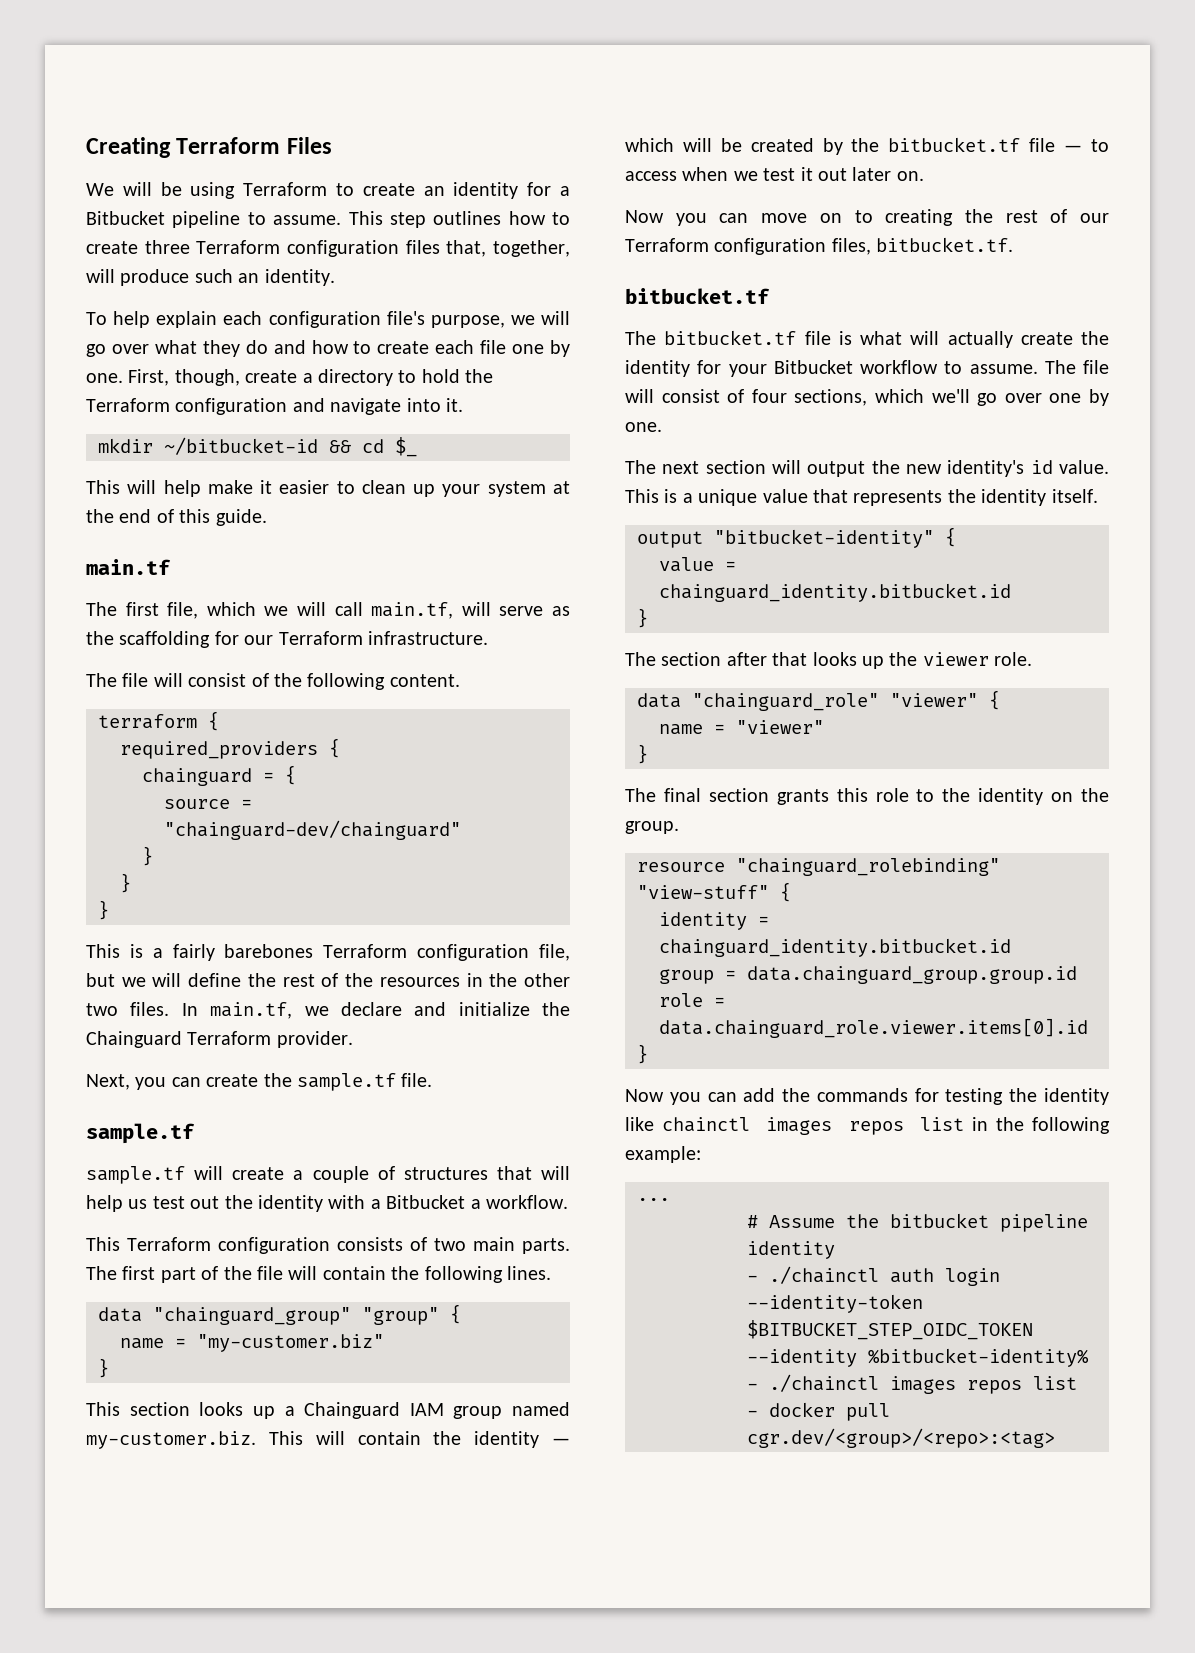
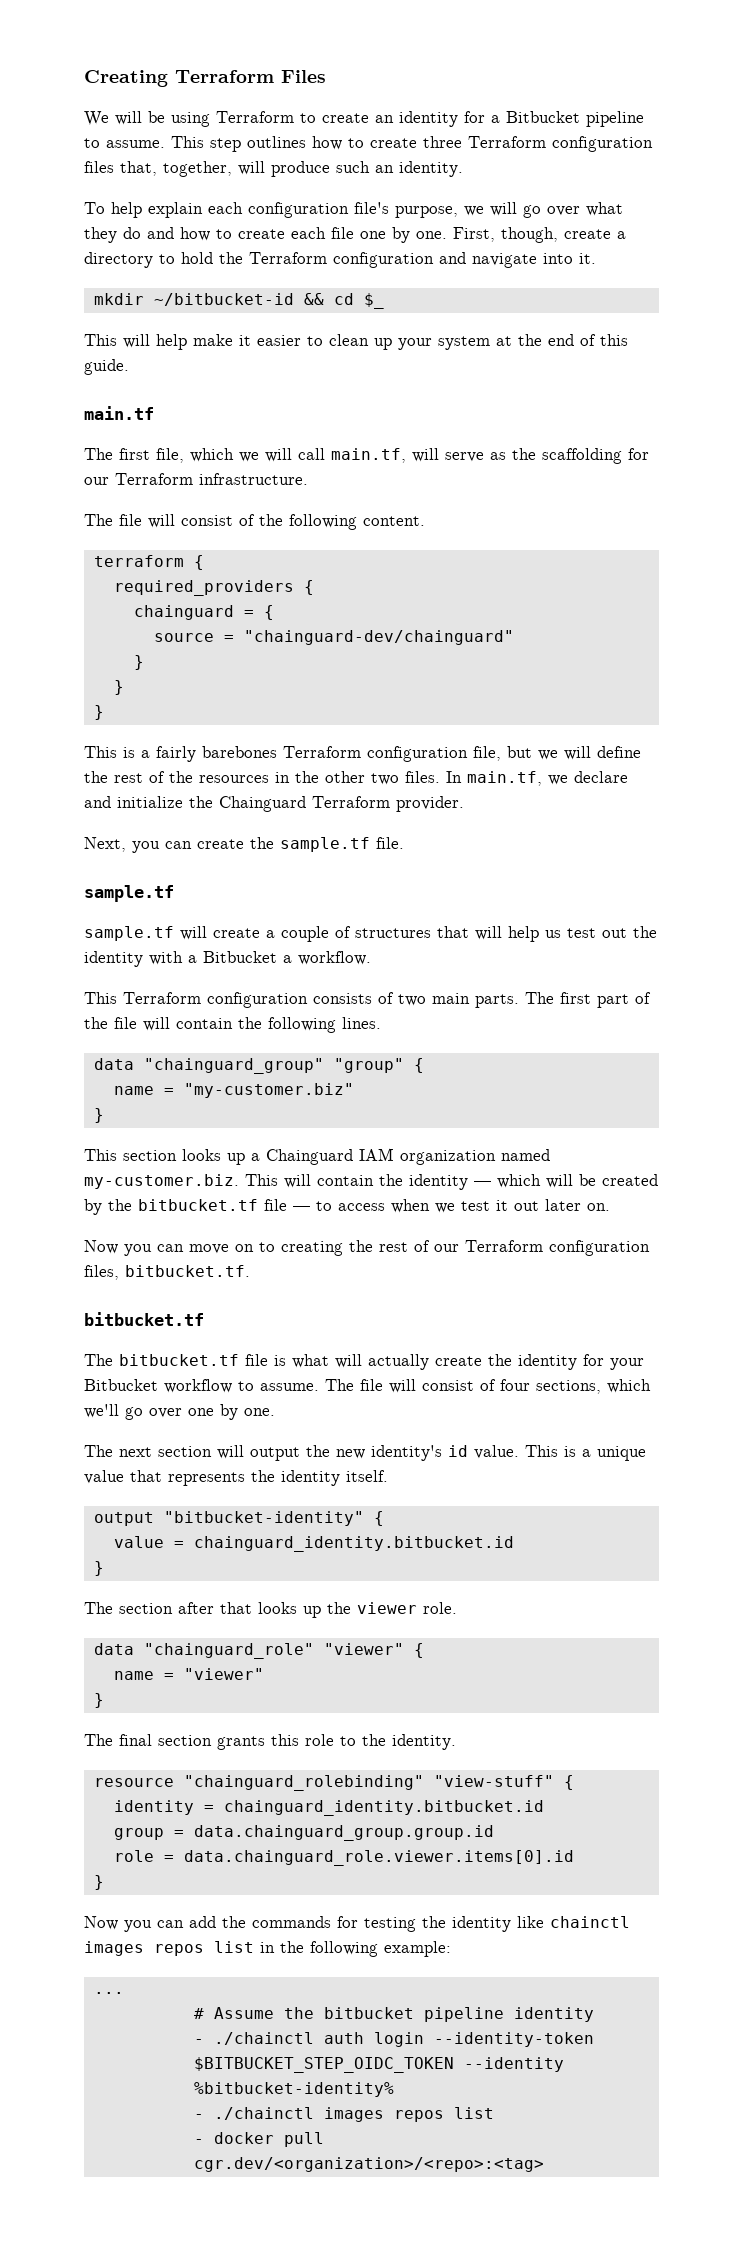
[453,1406,503,1419] group -> [400,1150,496,1165] organization
[978,788,1109,805] [625,821,679,834] identity on the group. -> [392,1734,456,1750] identity.
[747,1428,1055,1448] cgr.dev/<group>/<repo>:<tag> -> [193,2157,544,2172] cgr.dev/<organization>/<repo>:<tag>

